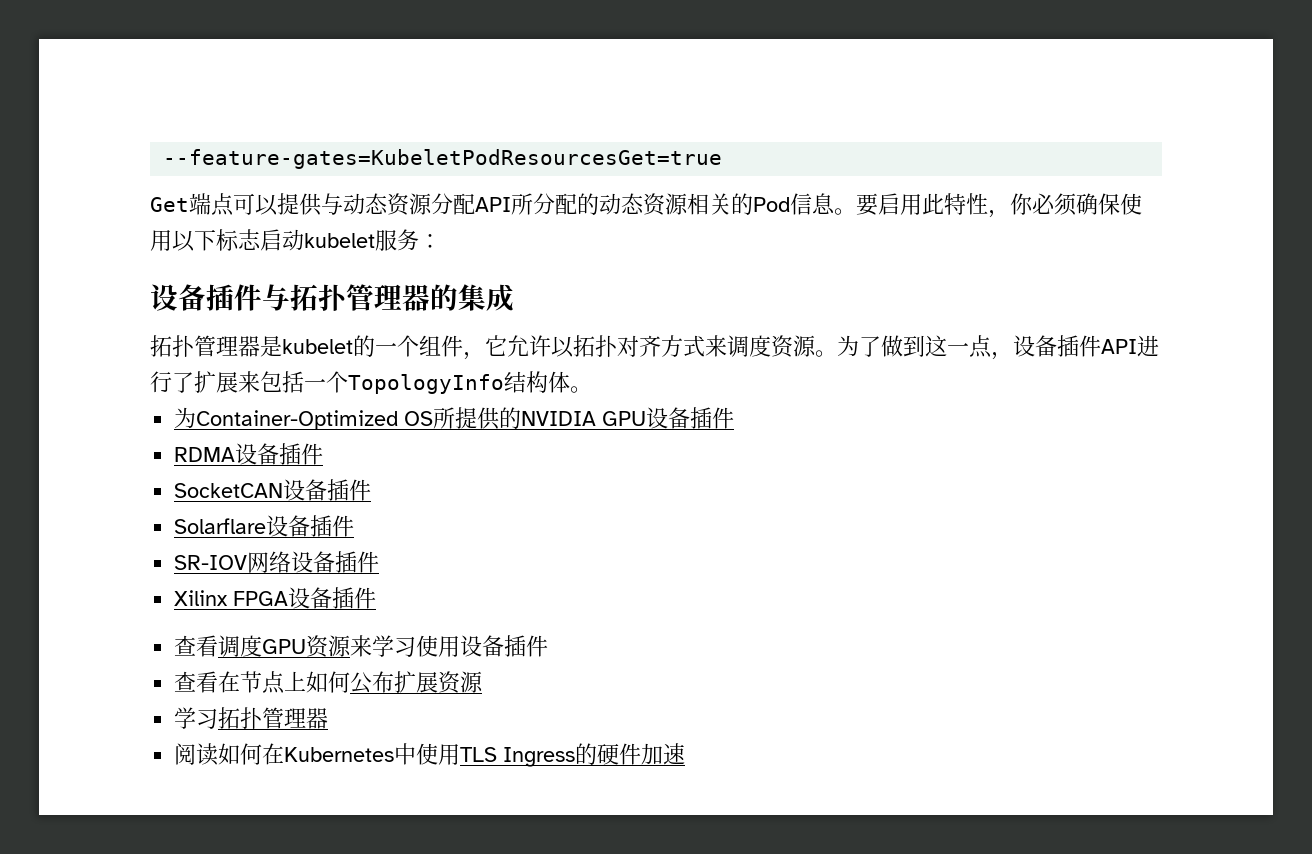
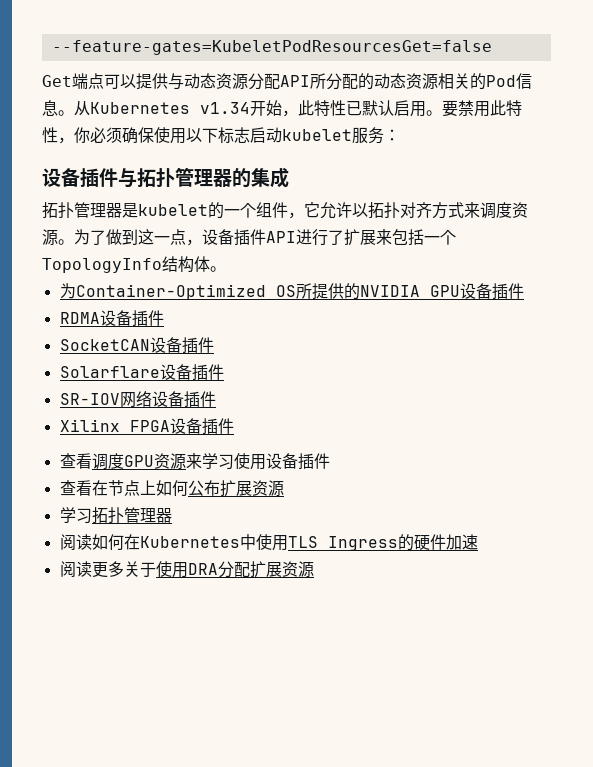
[163,149,723,169] --feature-gates=KubeletPodResourcesGet=true -> [51,40,492,55] --feature-gates=KubeletPodResourcesGet=false
[856,193,900,216] 要启 -> [74,100,474,117] 从Kubernetes v1.34开始，此特性已默认启用。要禁
(686, 754) none -> [59,561,314,578] // 阅读更多关于使用DRA分配扩展资源

